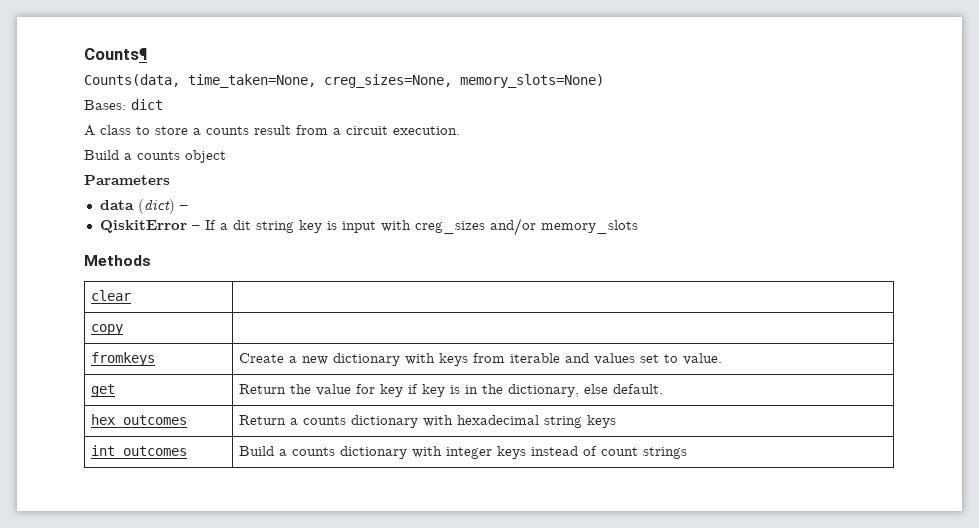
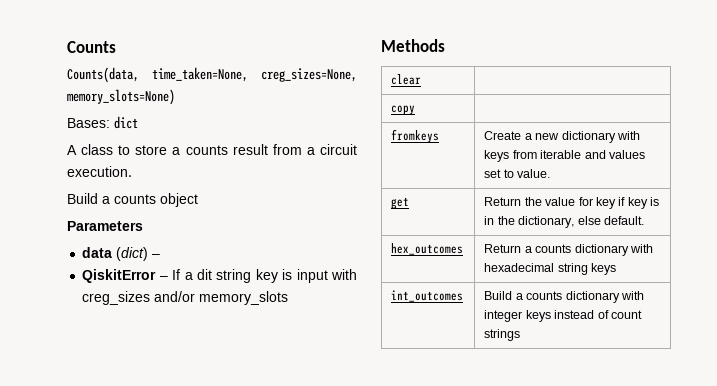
[84,48,147,60] Counts¶ -> [67,41,116,53] Counts

